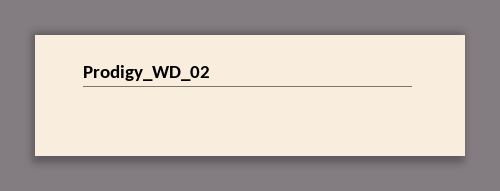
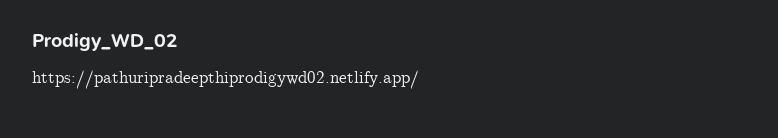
(210, 73) none -> [32,70,419,89] // https://pathuripradeepthiprodigywd02.netlify.app/

